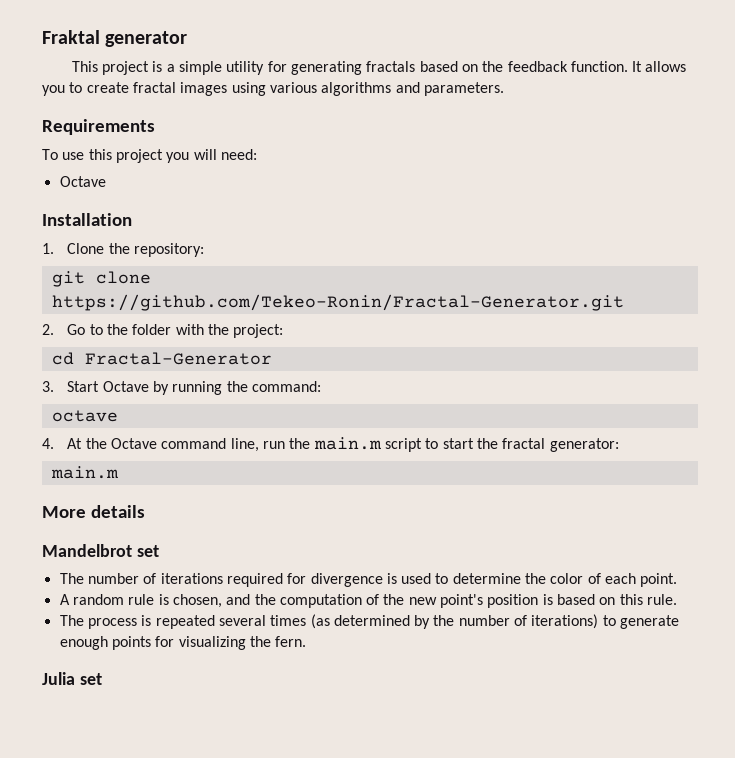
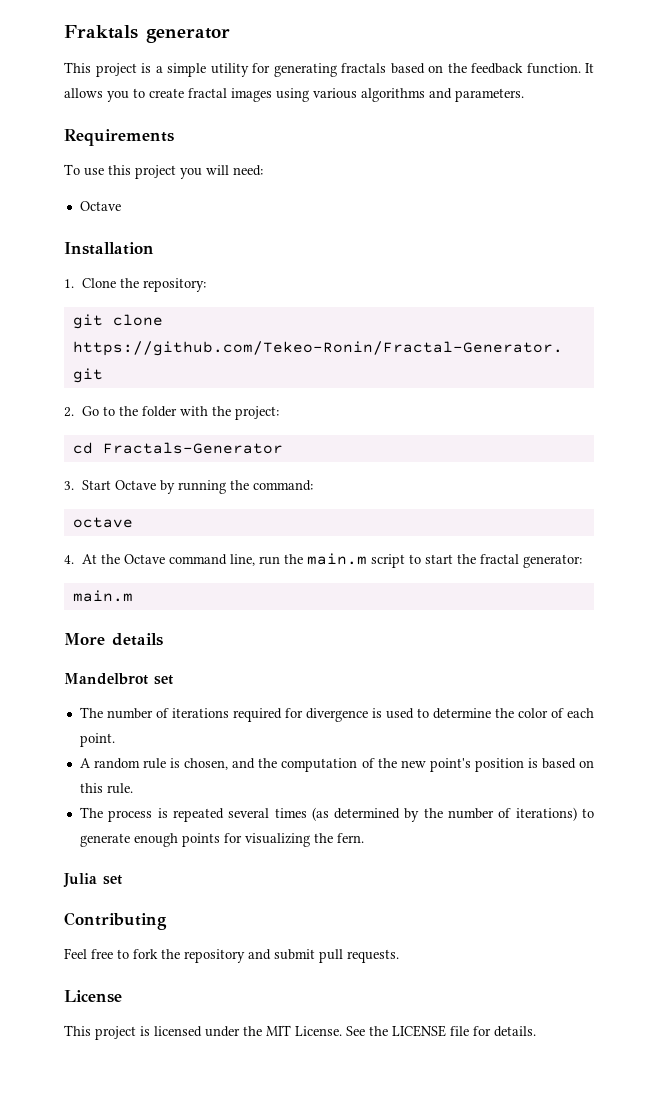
[42,30,100,44] Fraktal -> [64,25,138,39] Fraktals
[84,352,272,365] Fractal-Generator -> [102,442,283,454] Fractals-Generator
(102, 679) none -> [64,912,167,930] [64,948,399,963] [64,990,122,1003] [64,1025,536,1040] // Contributing // Feel free to fork the repository and submit pull requests. // License // This project is licensed under the MIT License. See the LICENSE file for details.

